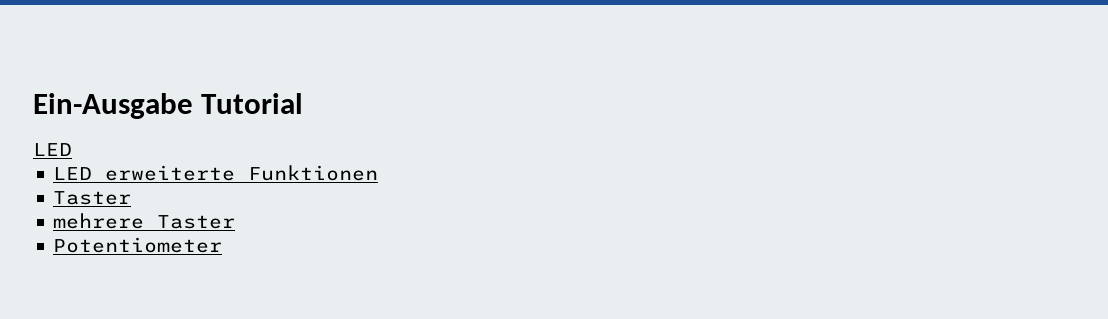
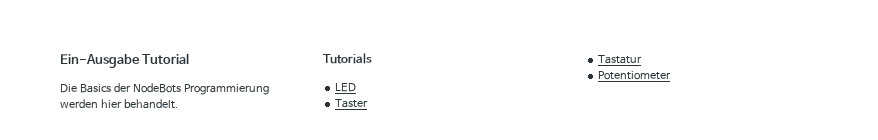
[33,143,72,156] [53,165,379,181] [53,191,132,205] [53,213,236,229] LED // LED erweiterte Funktionen // Taster // mehrere Taster -> [60,83,269,95] [60,99,178,109] [323,53,372,64] [335,83,357,92] [335,99,369,108] [598,55,643,64] Die Basics der NodeBots Programmierung werden hier behandelt. // Tutorials // LED // Taster // Tastatur

